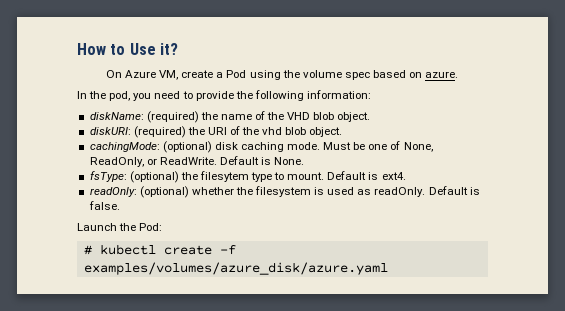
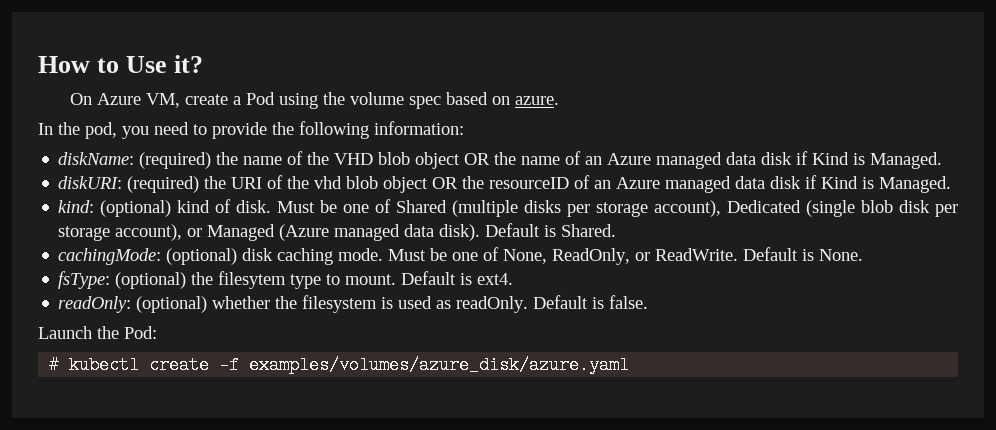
[337,112,371,122] object. -> [415,151,943,169] object OR the name of an Azure managed data disk if Kind is Managed.
[309,127,343,137] object. -> [383,175,952,193] [58,199,959,217] [58,223,617,241] object OR the resourceID of an Azure managed data disk if Kind is Managed. // kind: (optional) kind of disk. Must be one of Shared (multiple disks per storage account), Dedicated (single blob disk per storage account), or Managed (Azure managed data disk). Default is Shared.

